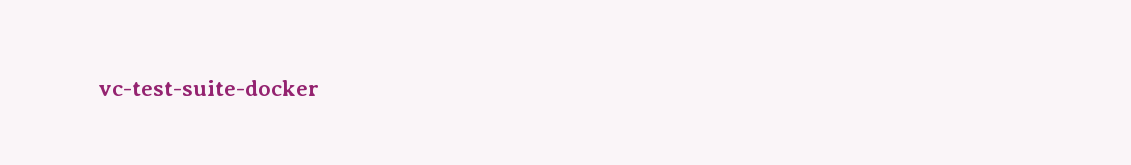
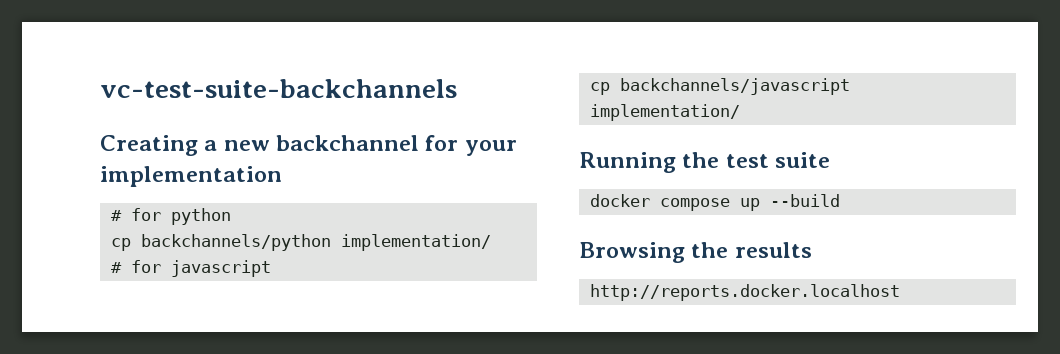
[98,80,319,96] vc-test-suite-docker -> [100,79,457,98] [100,135,517,156] [100,166,282,187] [110,208,231,225] [110,234,491,251] [110,260,271,277] [589,78,850,95] [589,104,740,121] [579,152,831,173] [589,194,840,211] [579,242,812,263] [589,284,900,301] vc-test-suite-backchannels // Creating a new backchannel for your implementation // # for python // cp backchannels/python implementation/ // # for javascript // cp backchannels/javascript implementation/ // Running the test suite // docker compose up --build // Browsing the results // http://reports.docker.localhost

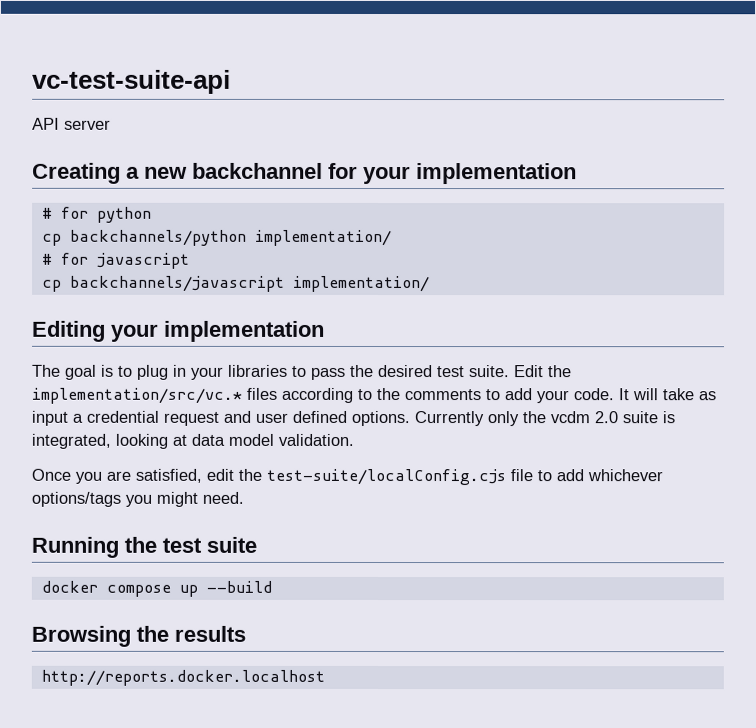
[100,79,457,98] vc-test-suite-backchannels -> [32,69,231,94] [32,117,111,130] vc-test-suite-api // API server
(740, 112) none -> [32,320,325,342] [31,364,571,380] [31,387,716,404] [31,410,675,427] [31,433,354,449] [31,468,663,486] [31,491,244,507] // Editing your implementation // The goal is to plug in your libraries to pass the desired test suite. Edit the implementation/src/vc.* files according to the comments to add your code. It will take as input a credential request and user defined options. Currently only the vcdm 2.0 suite is integrated, looking at data model validation. // Once you are satisfied, edit the test-suite/localConfig.cjs file to add whichever options/tags you might need.

